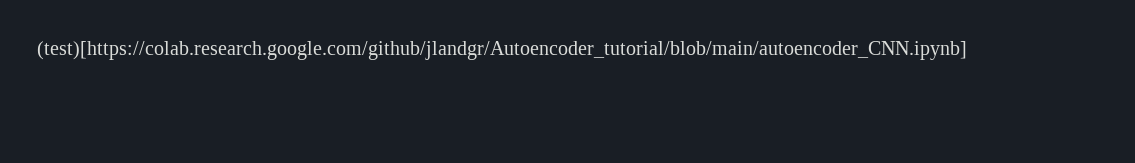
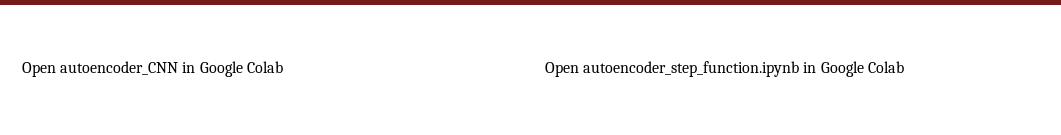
[37,41,967,60] (test)[https://colab.research.google.com/github/jlandgr/Autoencoder_tutorial/blob/main/autoencoder_CNN.ipynb] -> [22,61,283,77] [545,61,904,77] Open autoencoder_CNN in Google Colab // Open autoencoder_step_function.ipynb in Google Colab

